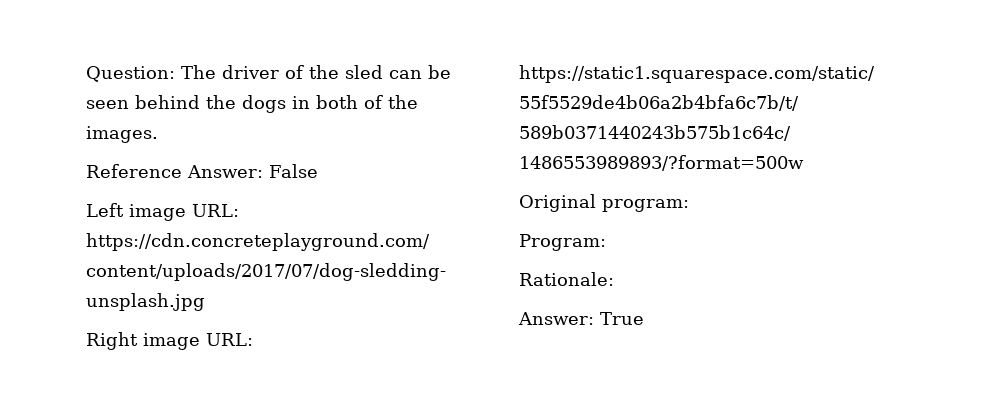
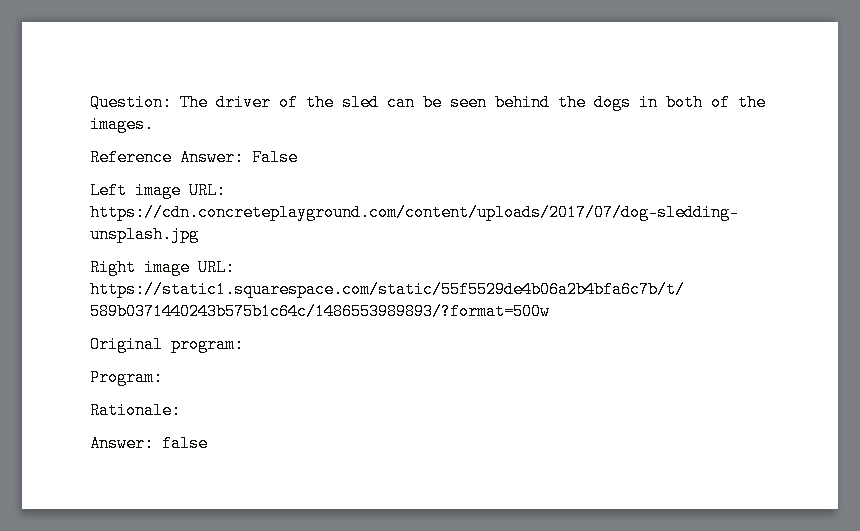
[600,312,644,325] True -> [162,435,208,452] false

